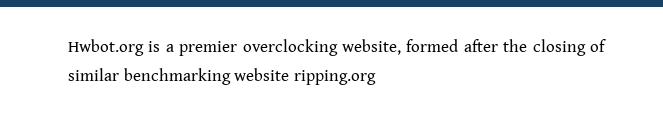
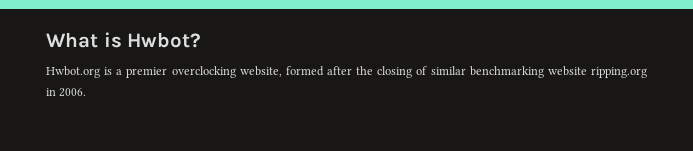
(68, 47) none -> [46,32,202,48] What is Hwbot? //
(376, 77) none -> [46,88,87,97] in 2006.

